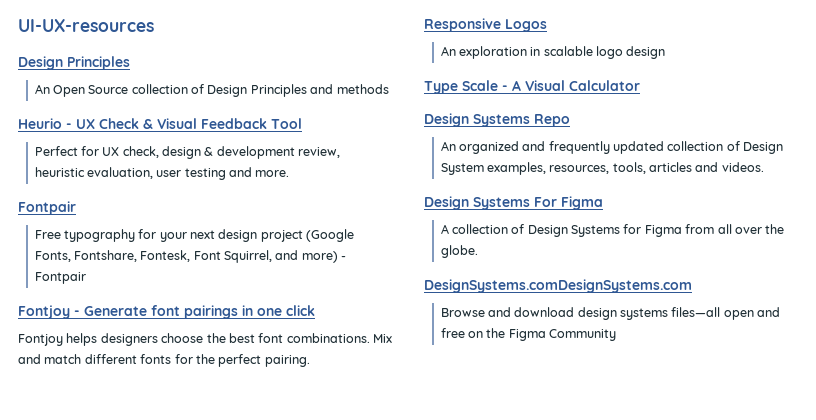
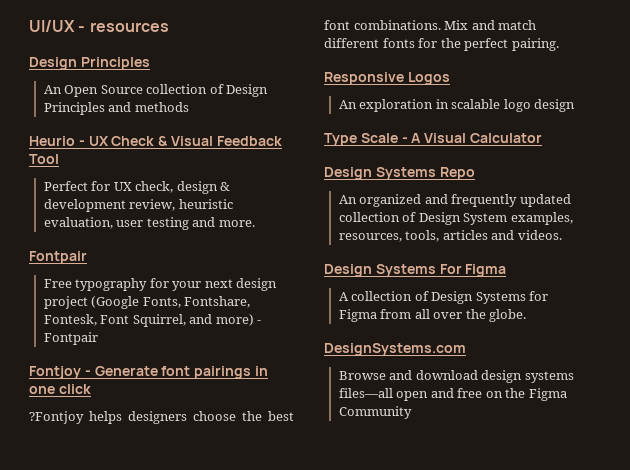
[18,19,154,32] UI-UX-resources -> [29,20,169,32] UI/UX - resources
[18,334,63,346] Fontjoy -> [29,411,84,424] ?Fontjoy
[424,279,692,293] DesignSystems.comDesignSystems.com -> [324,343,466,356] DesignSystems.com

